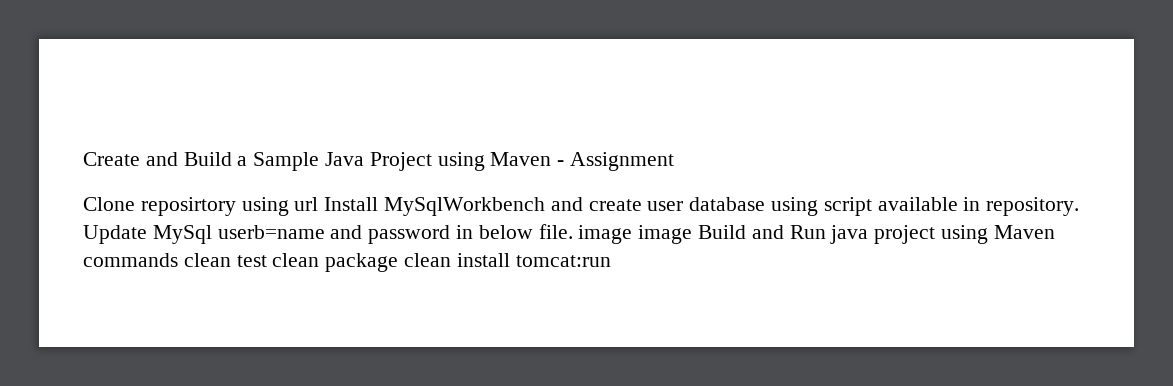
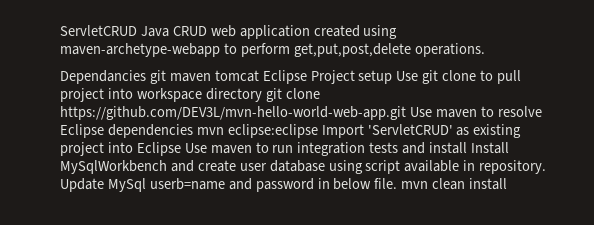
[83,152,675,171] [83,197,319,216] Create and Build a Sample Java Project using Maven - Assignment // Clone reposirtory using url -> [60,25,398,39] [60,43,485,57] [60,70,522,84] [60,88,320,102] [60,106,542,120] [60,124,522,138] [60,142,468,156] ServletCRUD Java CRUD web application created using maven-archetype-webapp to perform get,put,post,delete operations. // Dependancies git maven tomcat Eclipse Project setup Use git clone to pull project into workspace directory git clone https://github.com/DEV3L/mvn-hello-world-web-app.git Use maven to resolve Eclipse dependencies mvn eclipse:eclipse Import 'ServletCRUD' as existing project into Eclipse Use maven to run integration tests and install
[578,225,1055,244] [83,253,399,272] image image Build and Run java project using Maven commands clean test clean package -> [401,181,429,189] mvn
[515,255,611,267] tomcat:run -> (508, 184) none

